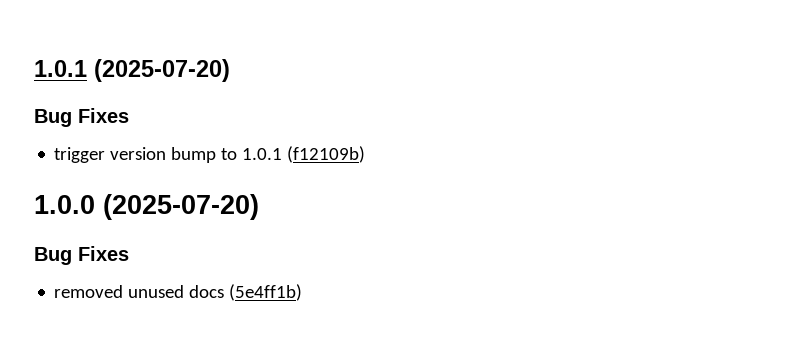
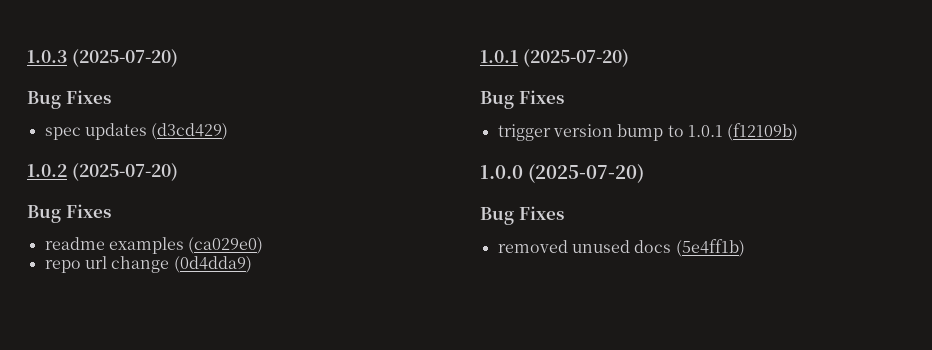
(34, 68) none -> [27,49,178,67] [27,90,111,109] [44,123,229,140] [27,163,178,181] [27,204,111,223] [44,237,264,254] [44,256,252,273] 1.0.3 (2025-07-20) // Bug Fixes // spec updates (d3cd429) // 1.0.2 (2025-07-20) // Bug Fixes // readme examples (ca029e0) // repo url change (0d4dda9) //

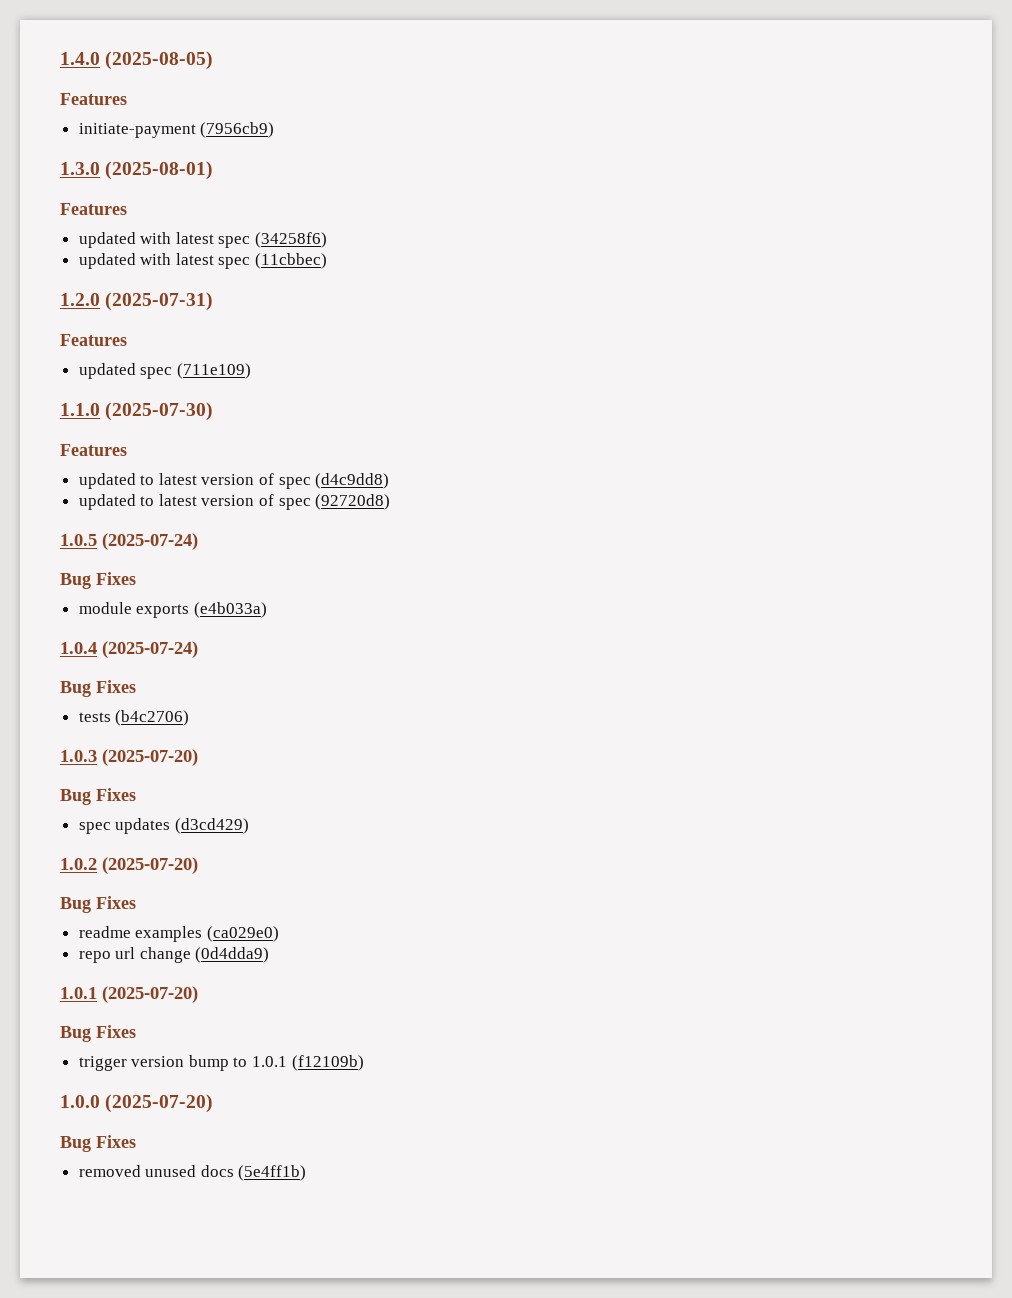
(27, 56) none -> [60,51,214,70] [60,93,127,105] [78,122,275,138] [60,161,214,180] [60,203,127,215] [78,232,328,248] [78,253,328,269] [60,292,214,311] [60,334,127,346] [78,363,251,379] [60,402,214,421] [60,444,127,456] [78,473,390,489] [78,494,391,510] [60,533,198,550] [60,572,136,589] [78,602,267,618] [60,641,198,658] [60,680,136,697] [78,710,190,726] 1.4.0 (2025-08-05) // Features // initiate-payment (7956cb9) // 1.3.0 (2025-08-01) // Features // updated with latest spec (34258f6) // updated with latest spec (11cbbec) // 1.2.0 (2025-07-31) // Features // updated spec (711e109) // 1.1.0 (2025-07-30) // Features // updated to latest version of spec (d4c9dd8) // updated to latest version of spec (92720d8) // 1.0.5 (2025-07-24) // Bug Fixes // module exports (e4b033a) // 1.0.4 (2025-07-24) // Bug Fixes // tests (b4c2706) //

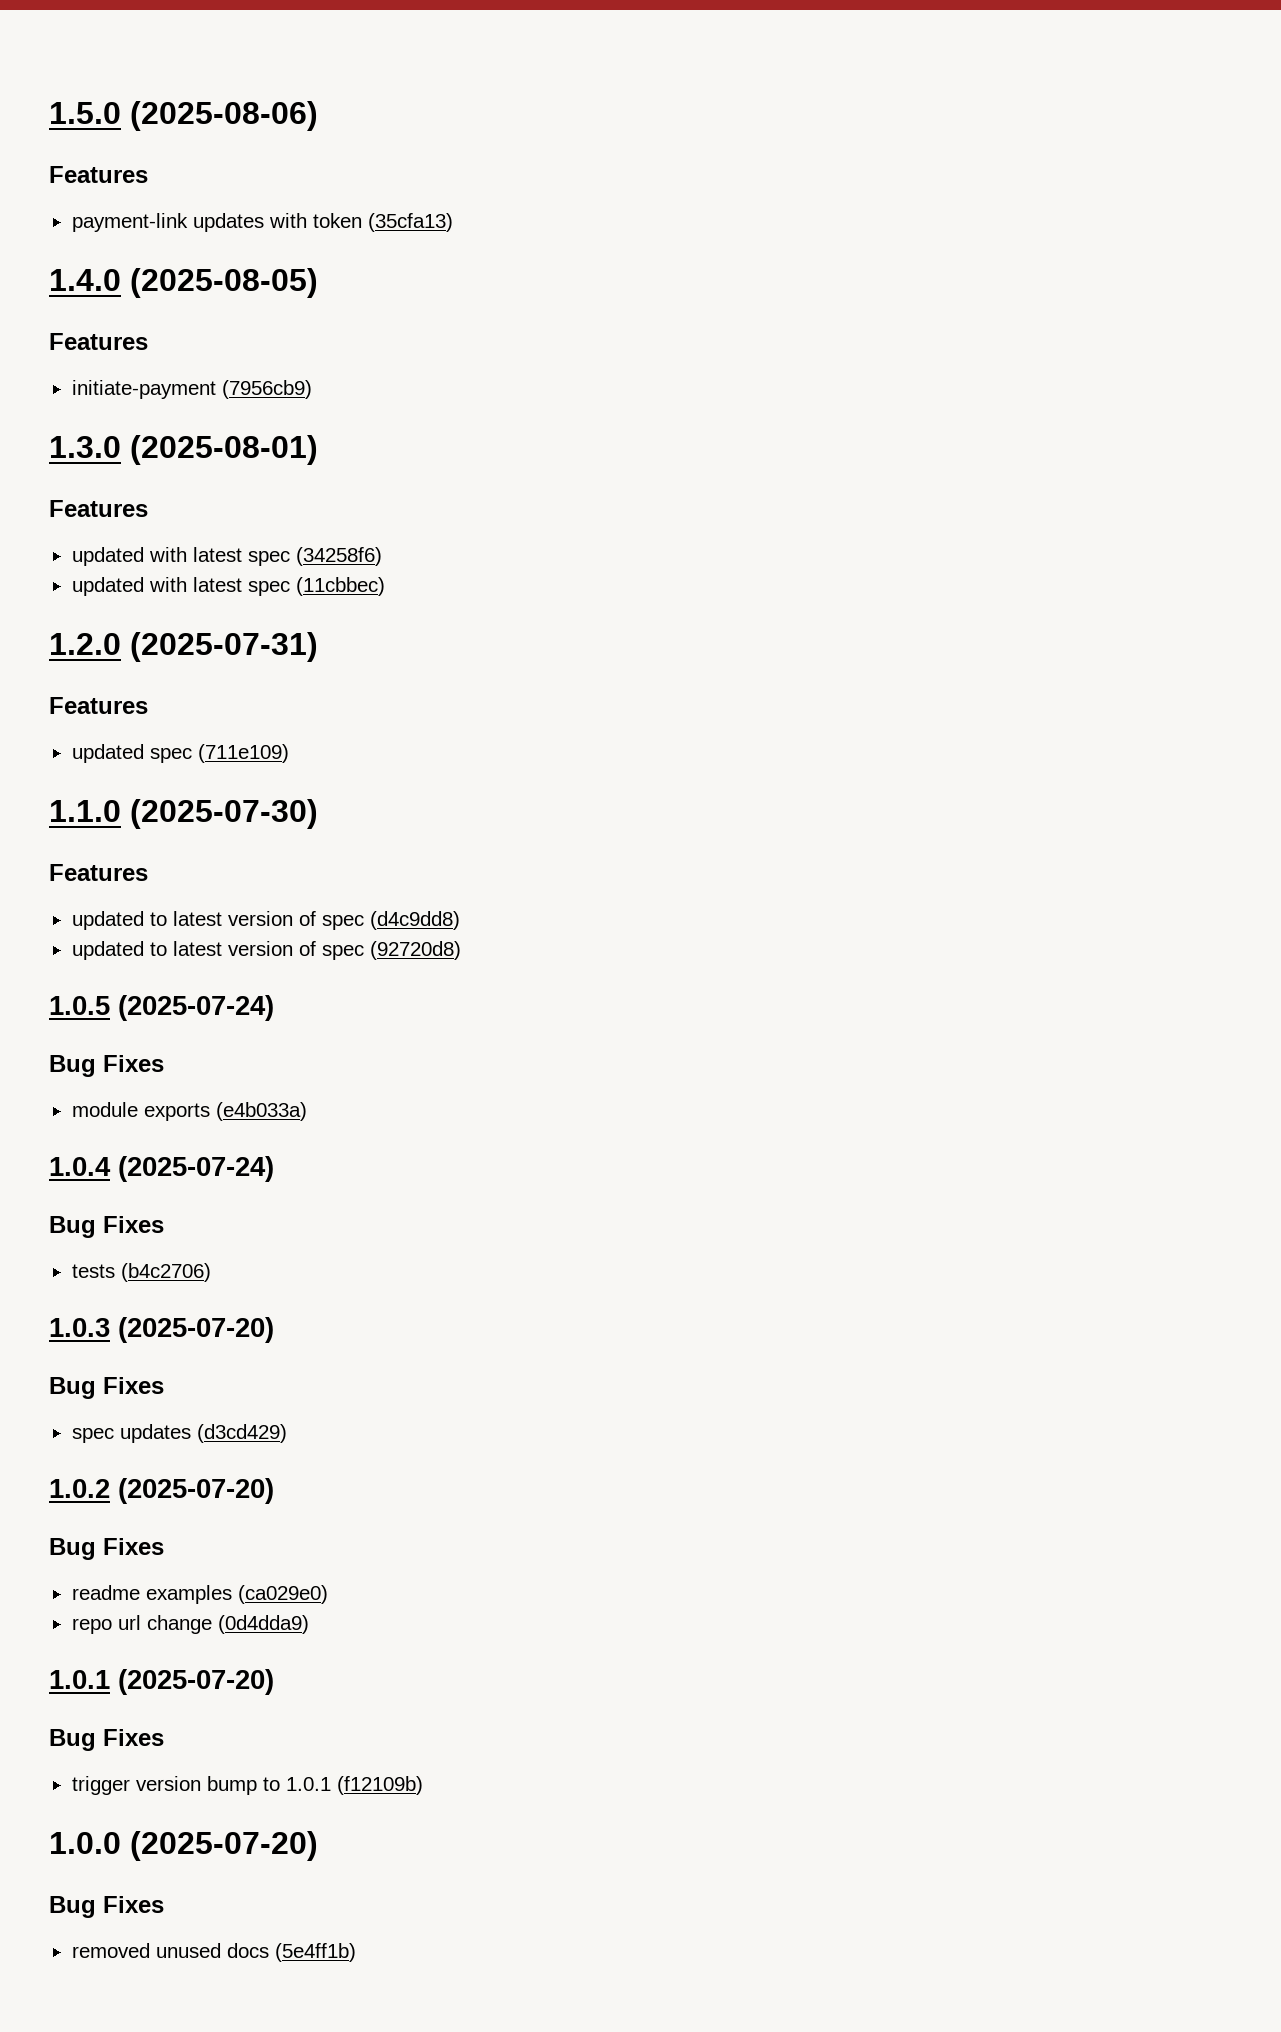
(60, 58) none -> [49,101,318,131] [49,166,148,183] [71,213,453,232] 1.5.0 (2025-08-06) // Features // payment-link updates with token (35cfa13) //

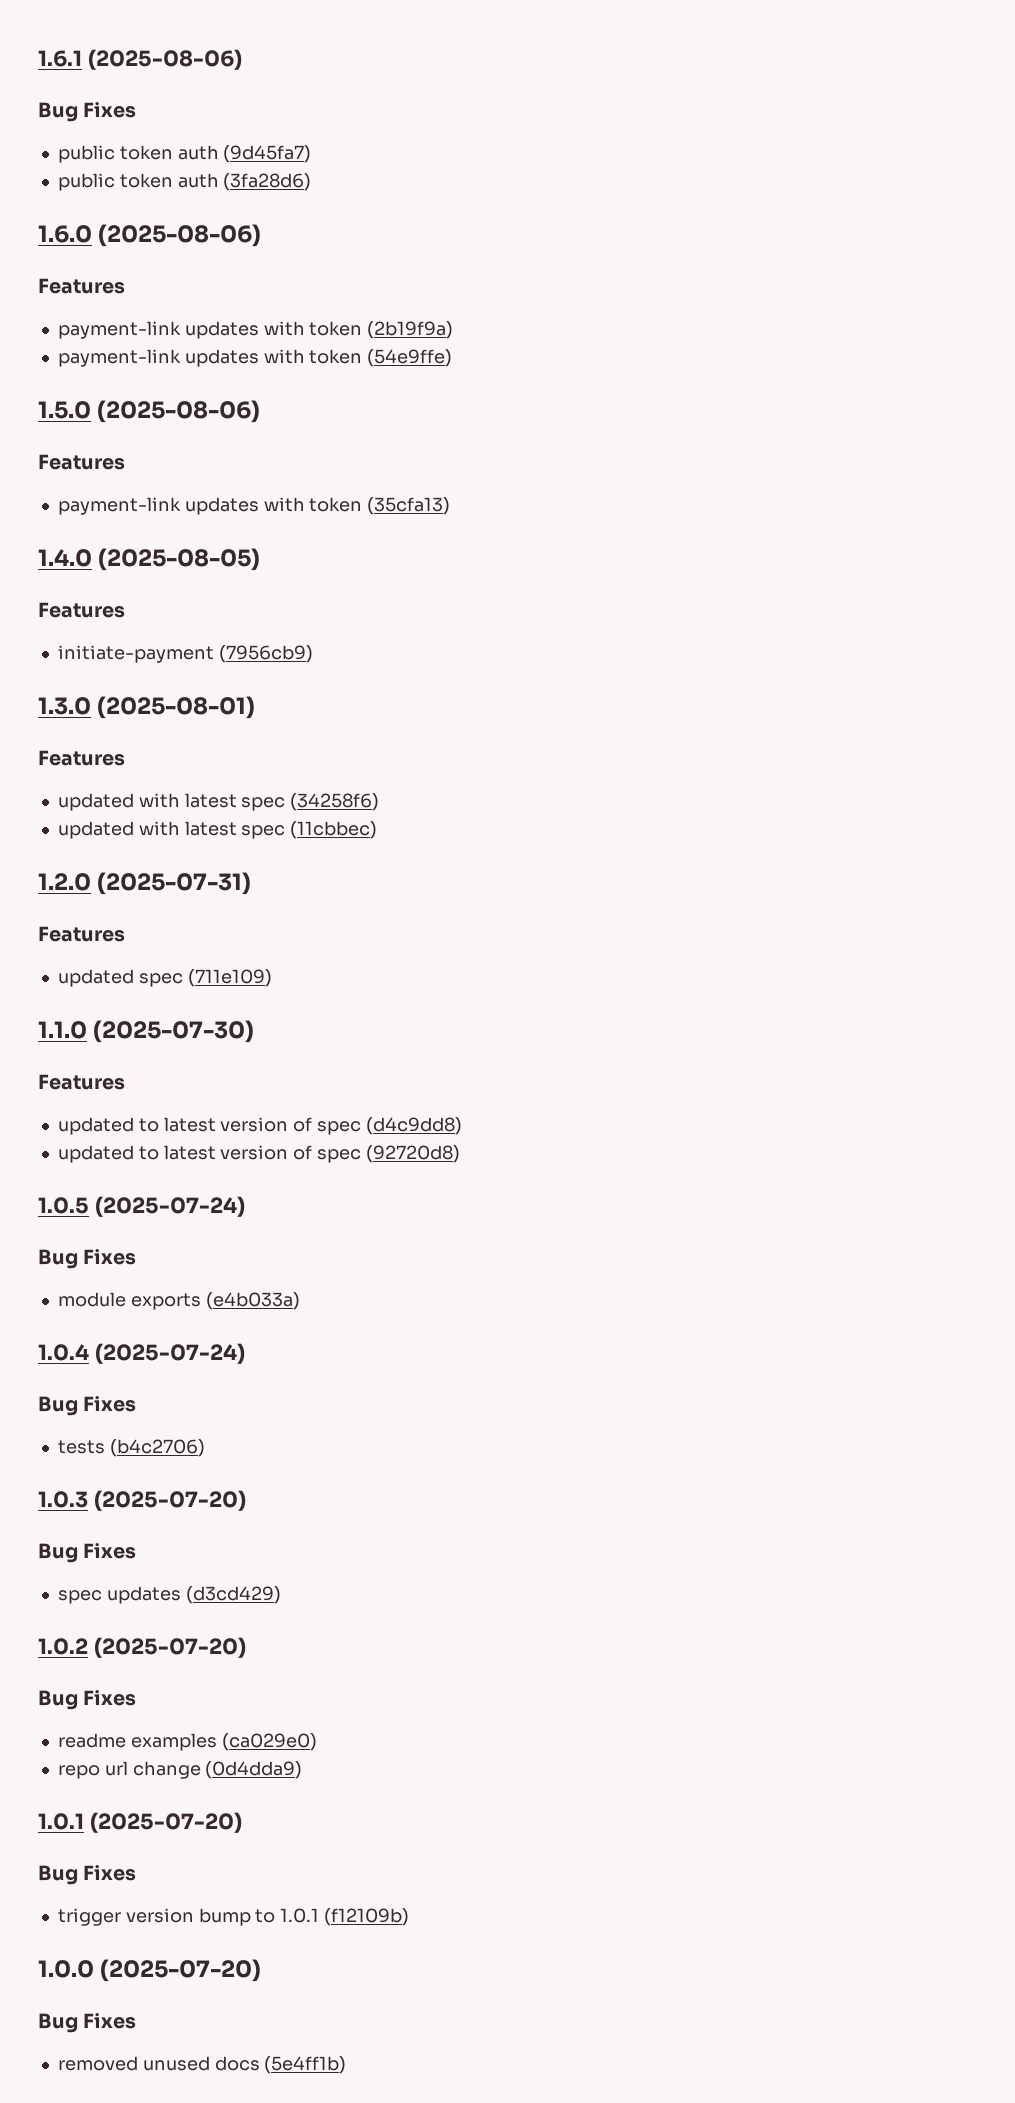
(49, 113) none -> [38,49,242,70] [38,102,137,122] [57,145,312,163] [57,173,312,191] [38,224,262,247] [38,278,125,294] [57,321,454,339] [57,349,453,367] 1.6.1 (2025-08-06) // Bug Fixes // public token auth (9d45fa7) // public token auth (3fa28d6) // 1.6.0 (2025-08-06) // Features // payment-link updates with token (2b19f9a) // payment-link updates with token (54e9ffe) //

